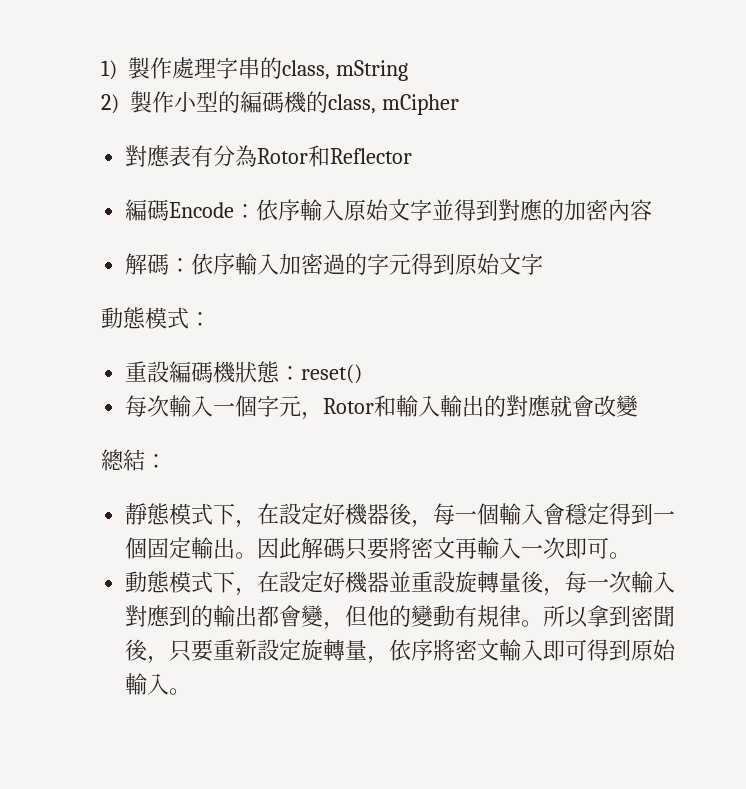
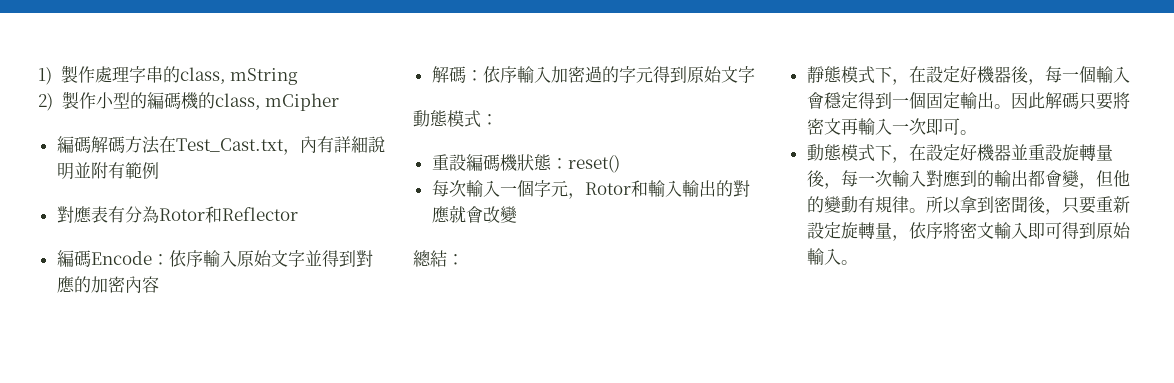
(459, 104) none -> [56,136,385,155] [56,162,159,180] // 編碼解碼方法在Test_Cast.txt，內有詳細說明並附有範例

